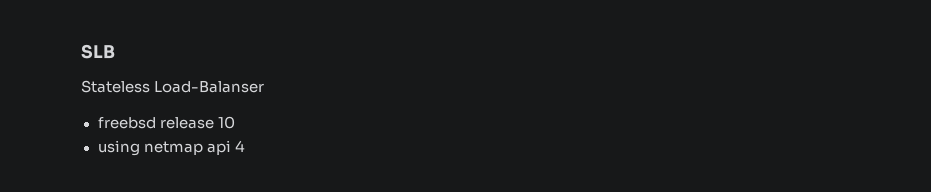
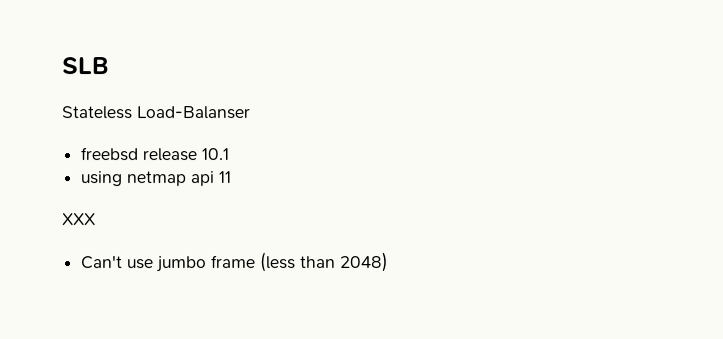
[217,116,235,129] 10 -> [201,148,230,161] 10.1
[234,140,245,152] 4 -> [219,171,233,184] [62,213,96,226] [81,251,390,273] 11 // XXX // Can't use jumbo frame (less than 2048)

